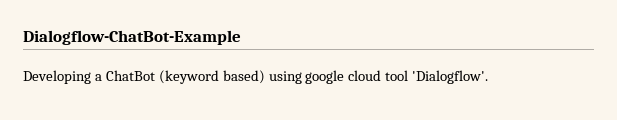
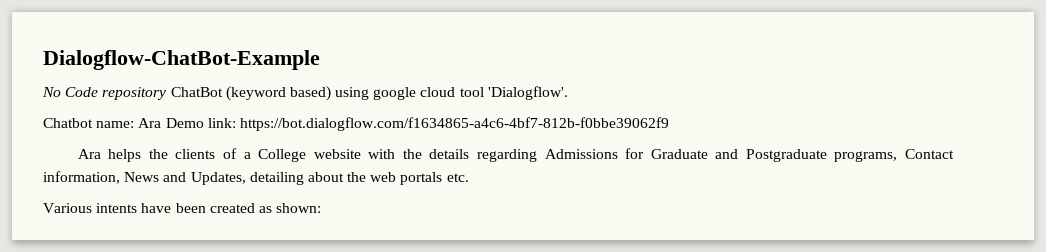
[23,70,102,84] Developing a -> [42,87,167,100] No Code repository
(489, 77) none -> [43,117,669,131] [77,148,955,162] [43,171,469,185] [43,203,322,213] // Chatbot name: Ara Demo link: https://bot.dialogflow.com/f1634865-a4c6-4bf7-812b-f0bbe39062f9 // Ara helps the clients of a College website with the details regarding Admissions for Graduate and Postgraduate programs, Contact information, News and Updates, detailing about the web portals etc. // Various intents have been created as shown:

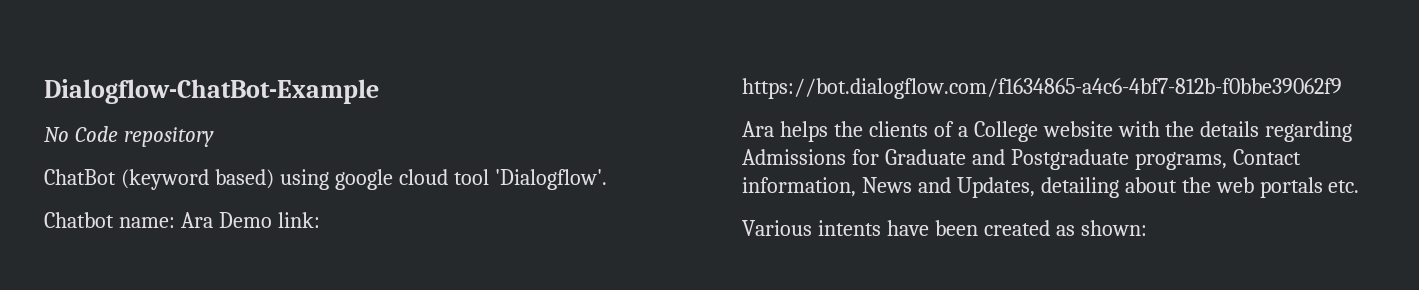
(167, 93) none -> (214, 137) //

